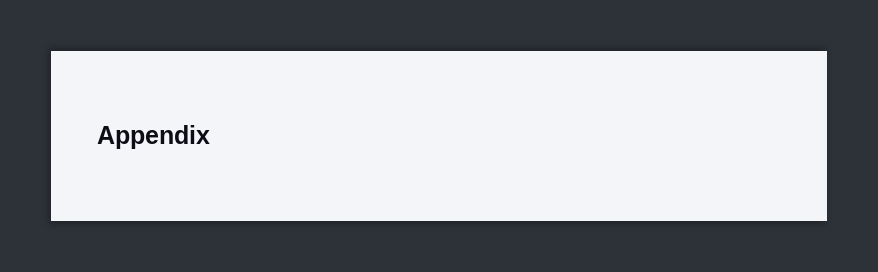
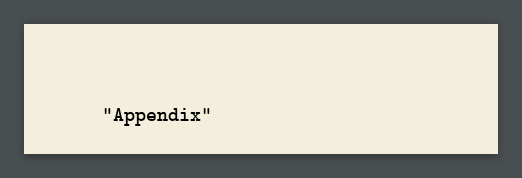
[97,125,210,149] Appendix -> [102,108,212,126] "Appendix"

